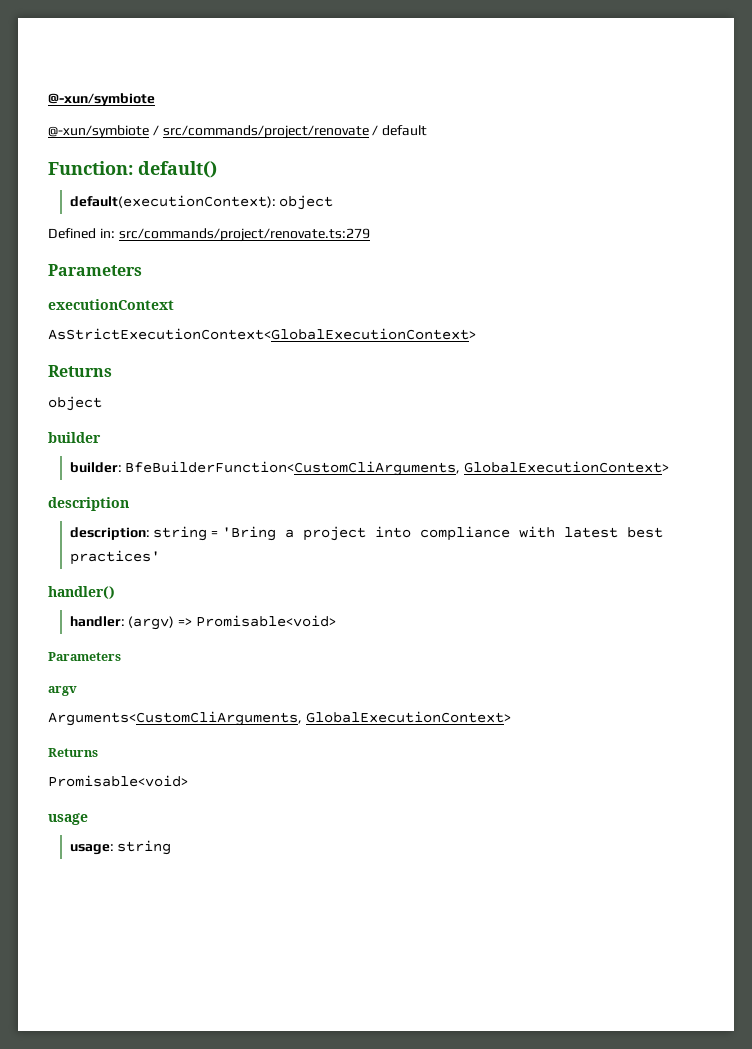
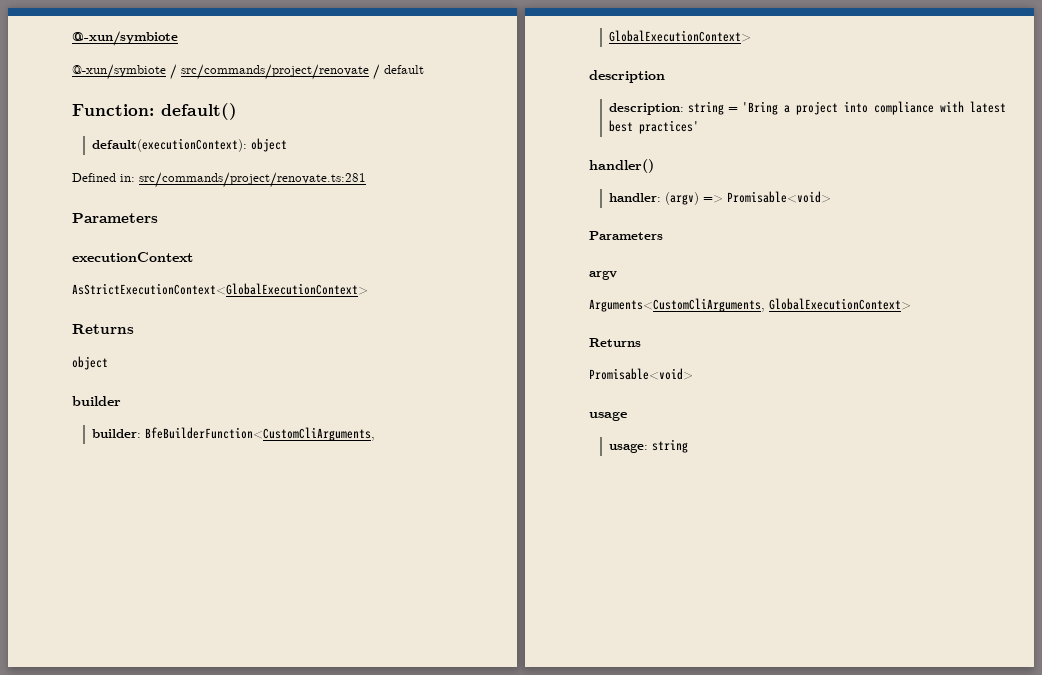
[118,228,370,242] src/commands/project/renovate.ts:279 -> [139,172,366,188] src/commands/project/renovate.ts:281

